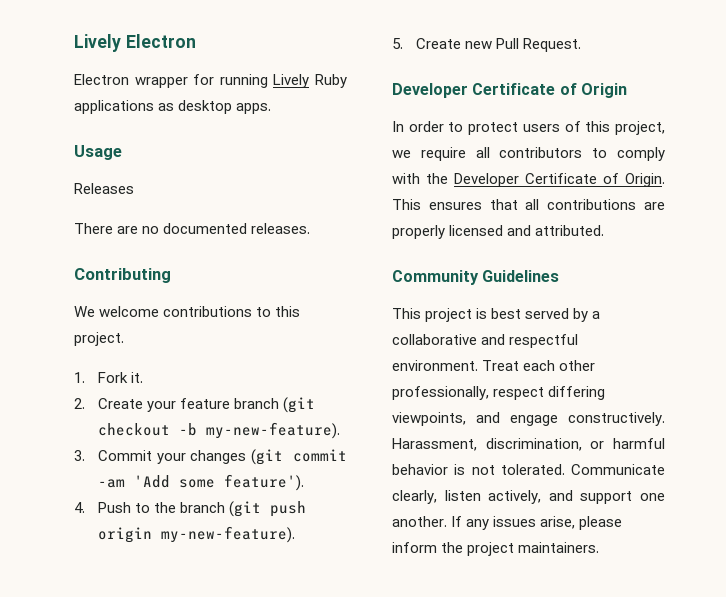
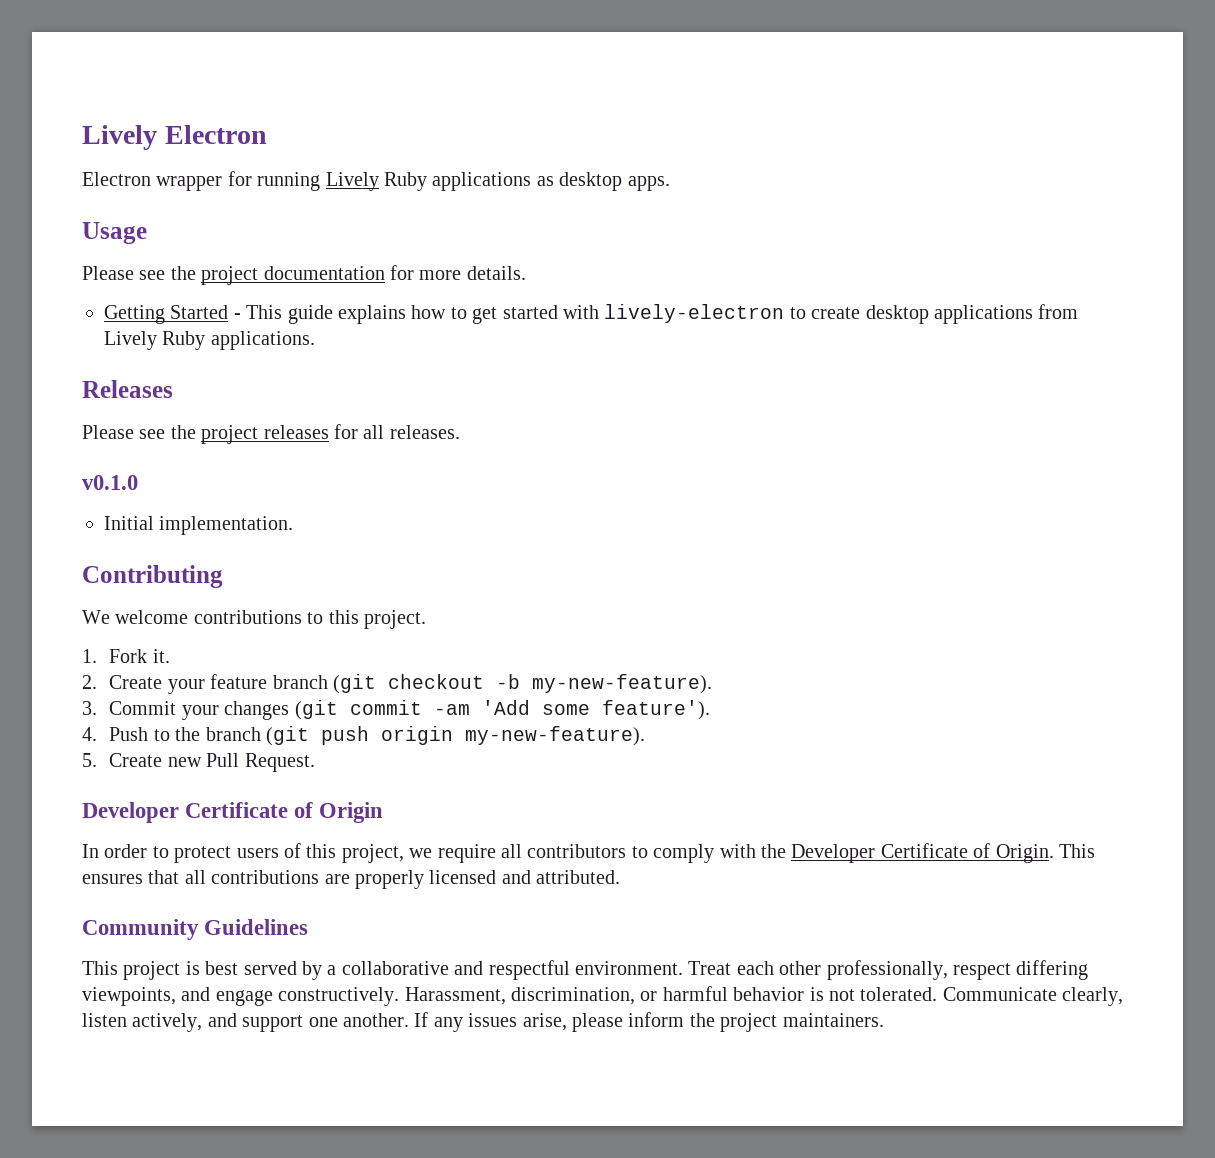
[74,183,134,194] [74,223,311,234] Releases // There are no documented releases. -> [82,265,526,285] [104,304,1079,324] [104,331,315,350] [82,380,173,398] [82,424,460,444] [82,475,138,490] [104,516,294,535] Please see the project documentation for more details. // Getting Started - This guide explains how to get started with lively-electron to create desktop applications from Lively Ruby applications. // Releases // Please see the project releases for all releases. // v0.1.0 // Initial implementation.

